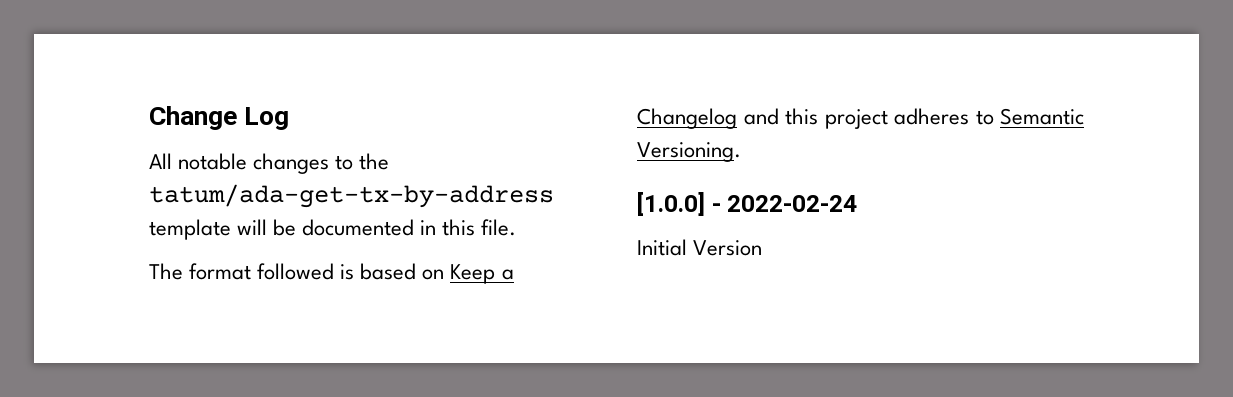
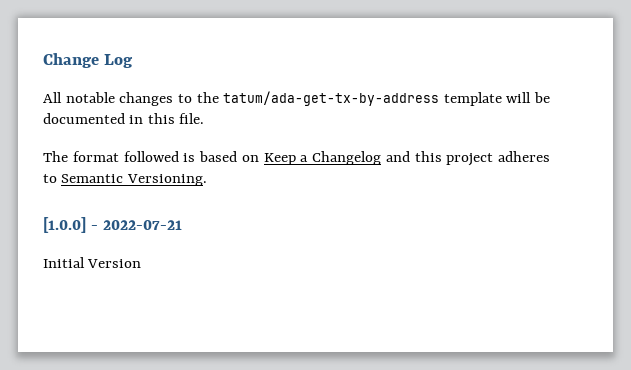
[727,195,858,212] 2022-02-24 -> [102,220,182,230] 2022-07-21

